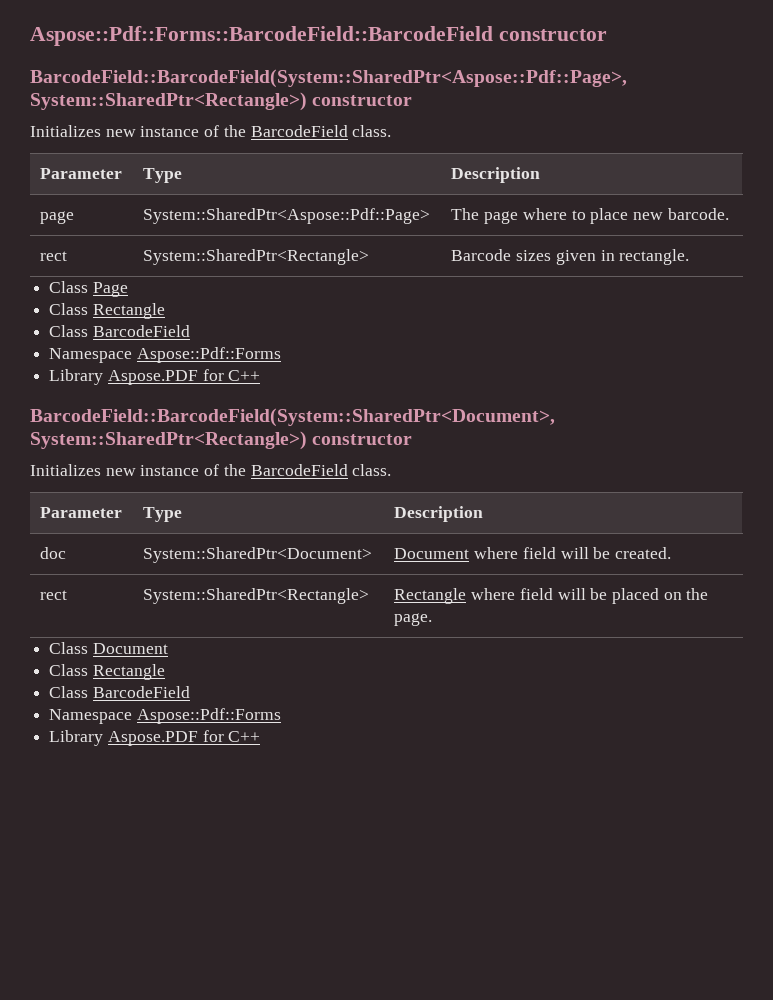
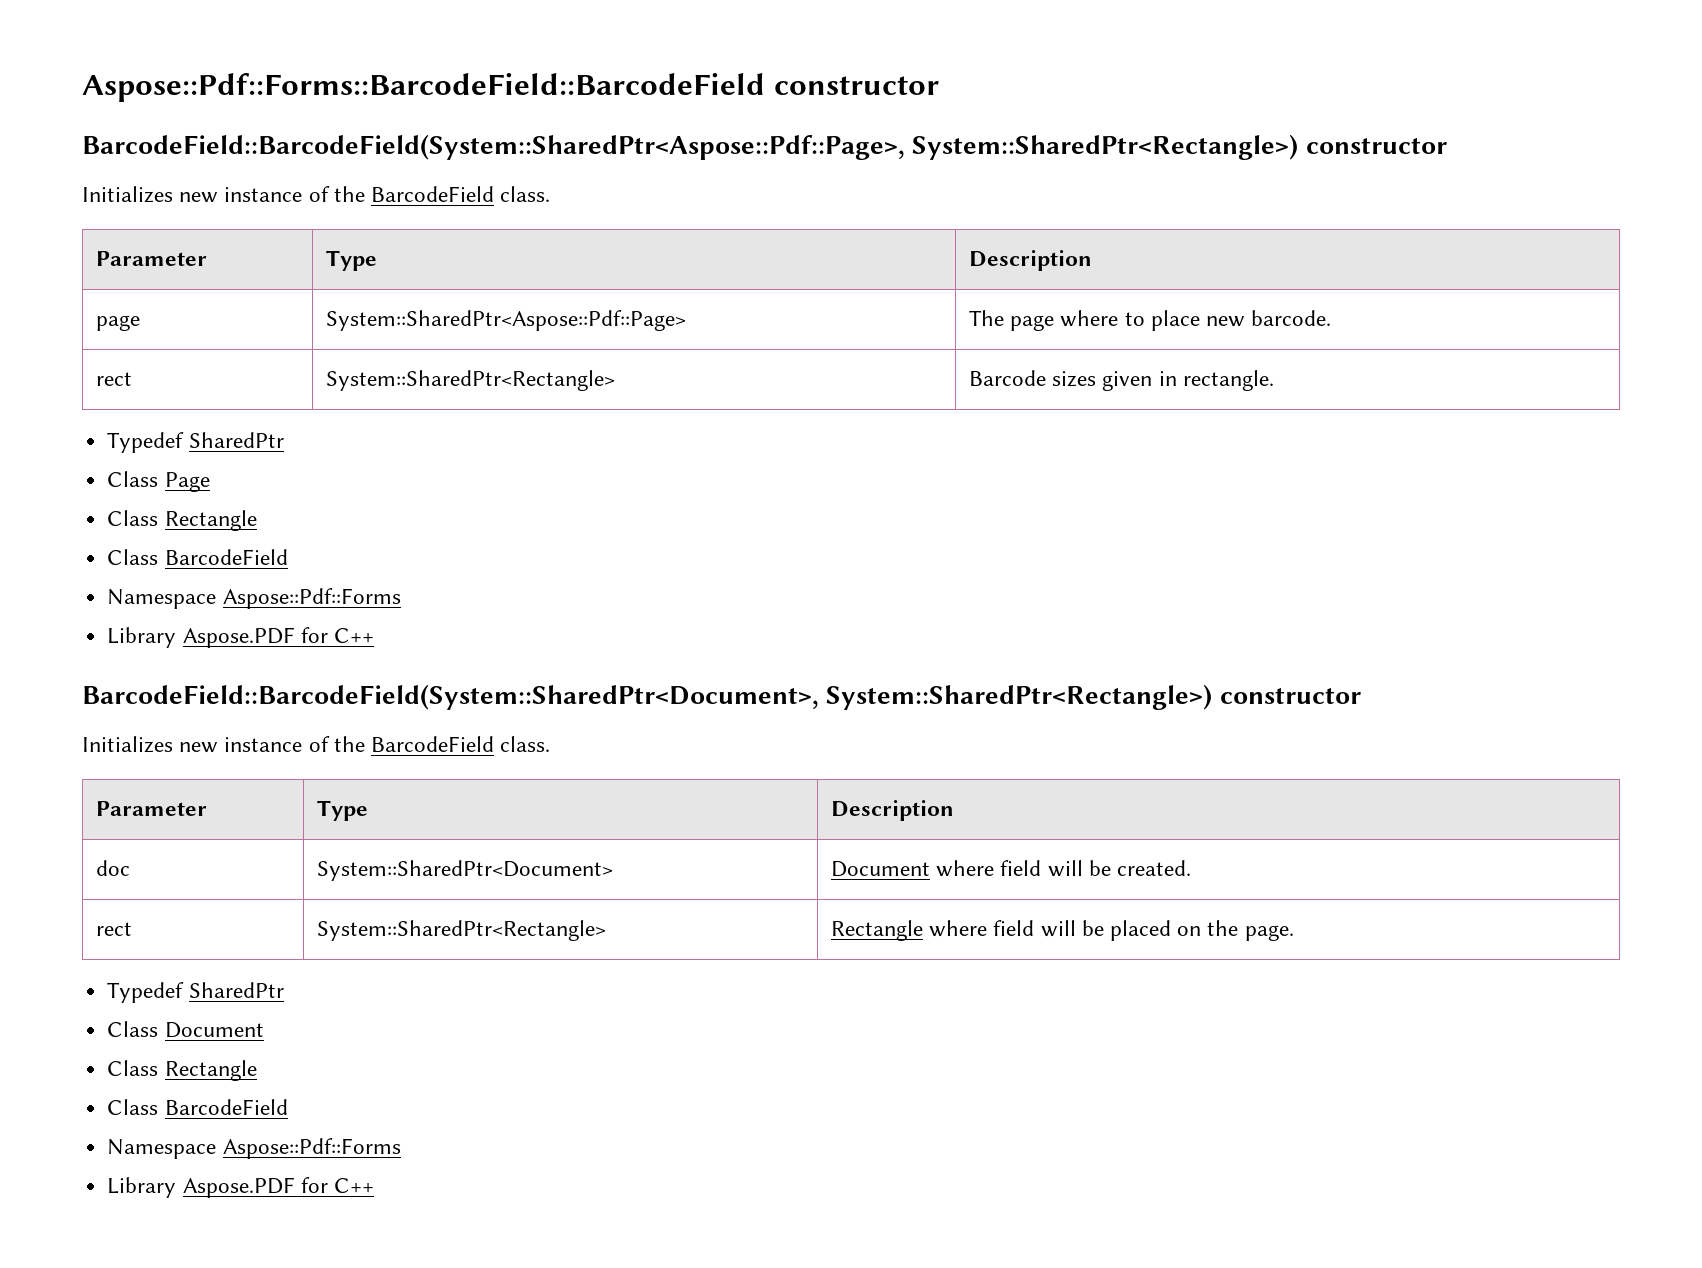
(690, 257) none -> [107,432,284,453] // Typedef SharedPtr
(433, 619) none -> [107,982,284,1003] // Typedef SharedPtr

